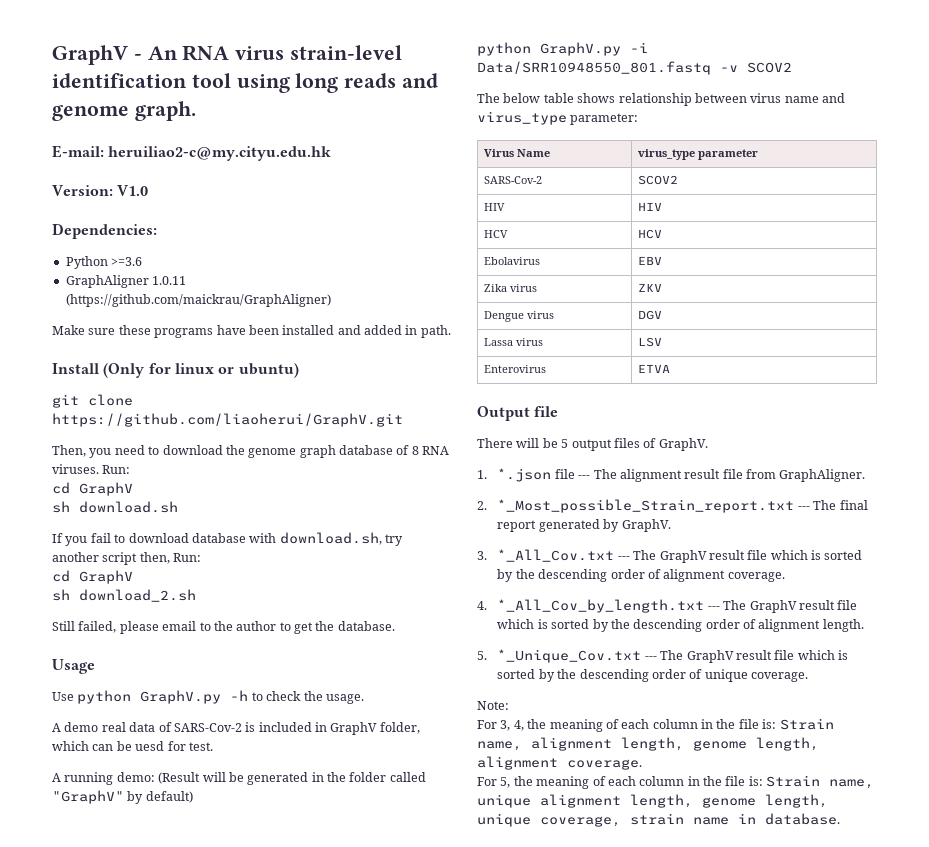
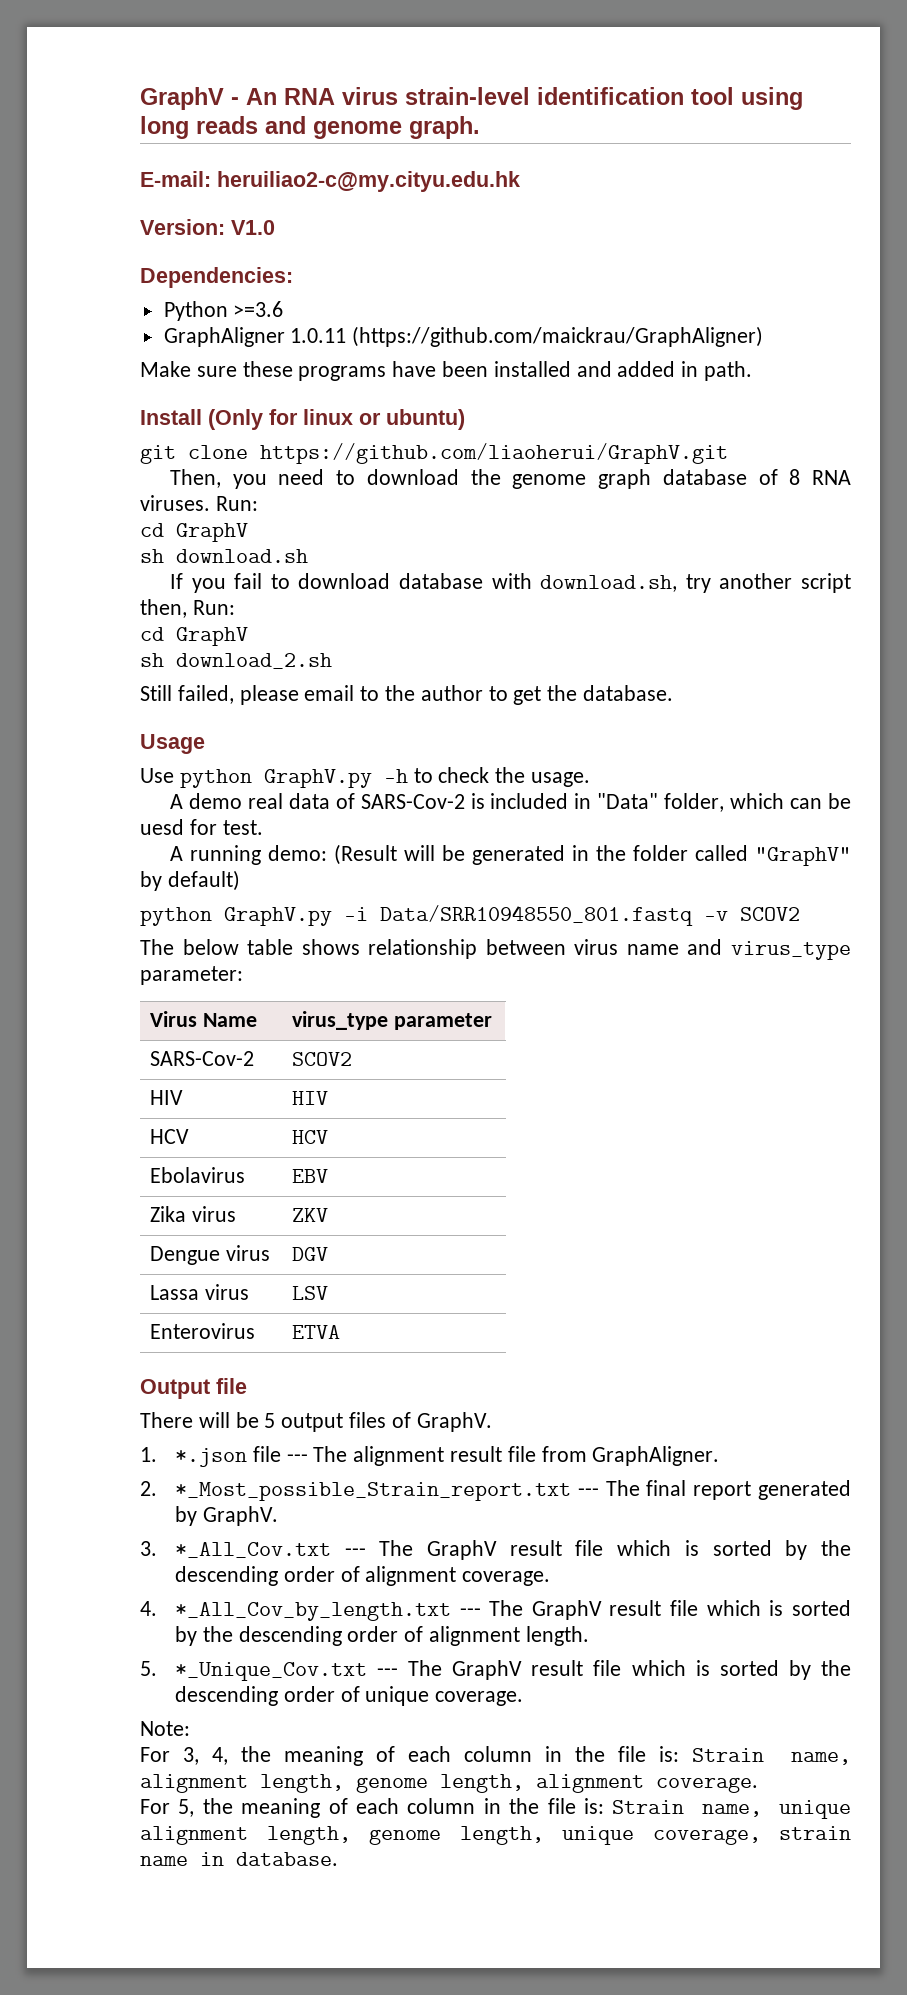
[330,722,378,735] GraphV -> [597,793,659,809] "Data"

